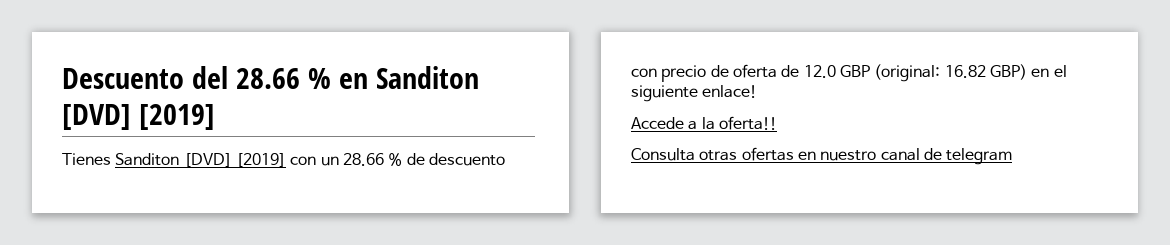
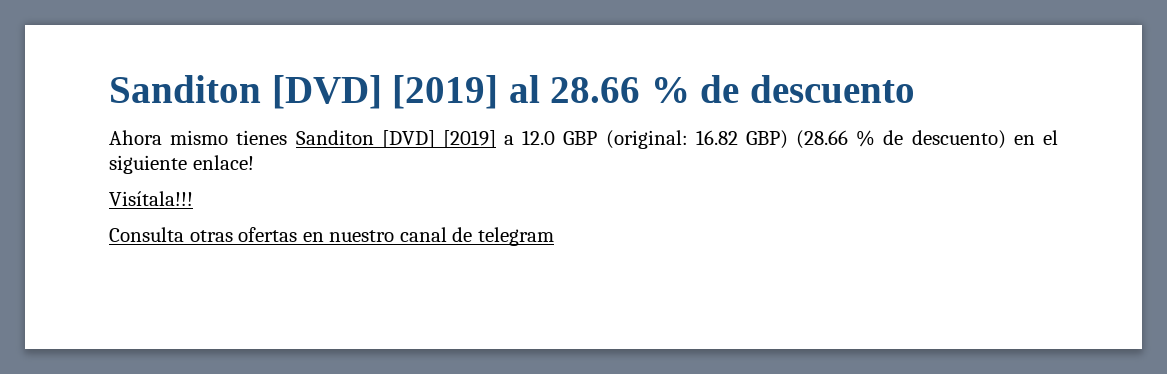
[62,66,479,89] [62,104,215,130] [62,153,505,167] [631,64,800,82] Descuento del 28.66 % en Sanditon [DVD] [2019] // Tienes Sanditon [DVD] [2019] con un 28.66 % de descuento con precio de oferta de -> [109,75,915,109] [109,130,515,148] Sanditon [DVD] [2019] al 28.66 % de descuento // Ahora mismo tienes Sanditon [DVD] [2019] a
(1027, 72) none -> [796,130,1006,149] (28.66 % de descuento)
[631,116,777,130] Accede a la oferta!! -> [109,191,193,206] Visítala!!!

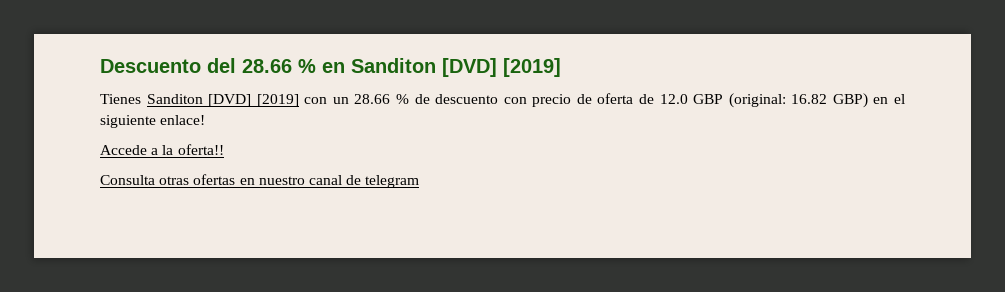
[109,75,915,109] [109,130,515,148] Sanditon [DVD] [2019] al 28.66 % de descuento // Ahora mismo tienes Sanditon [DVD] [2019] a -> [100,58,561,77] [100,93,654,107] Descuento del 28.66 % en Sanditon [DVD] [2019] // Tienes Sanditon [DVD] [2019] con un 28.66 % de descuento con precio de oferta de
[796,130,1006,149] (28.66 % de descuento) -> (868, 100) none
[109,191,193,206] Visítala!!! -> [100,144,224,155] Accede a la oferta!!

